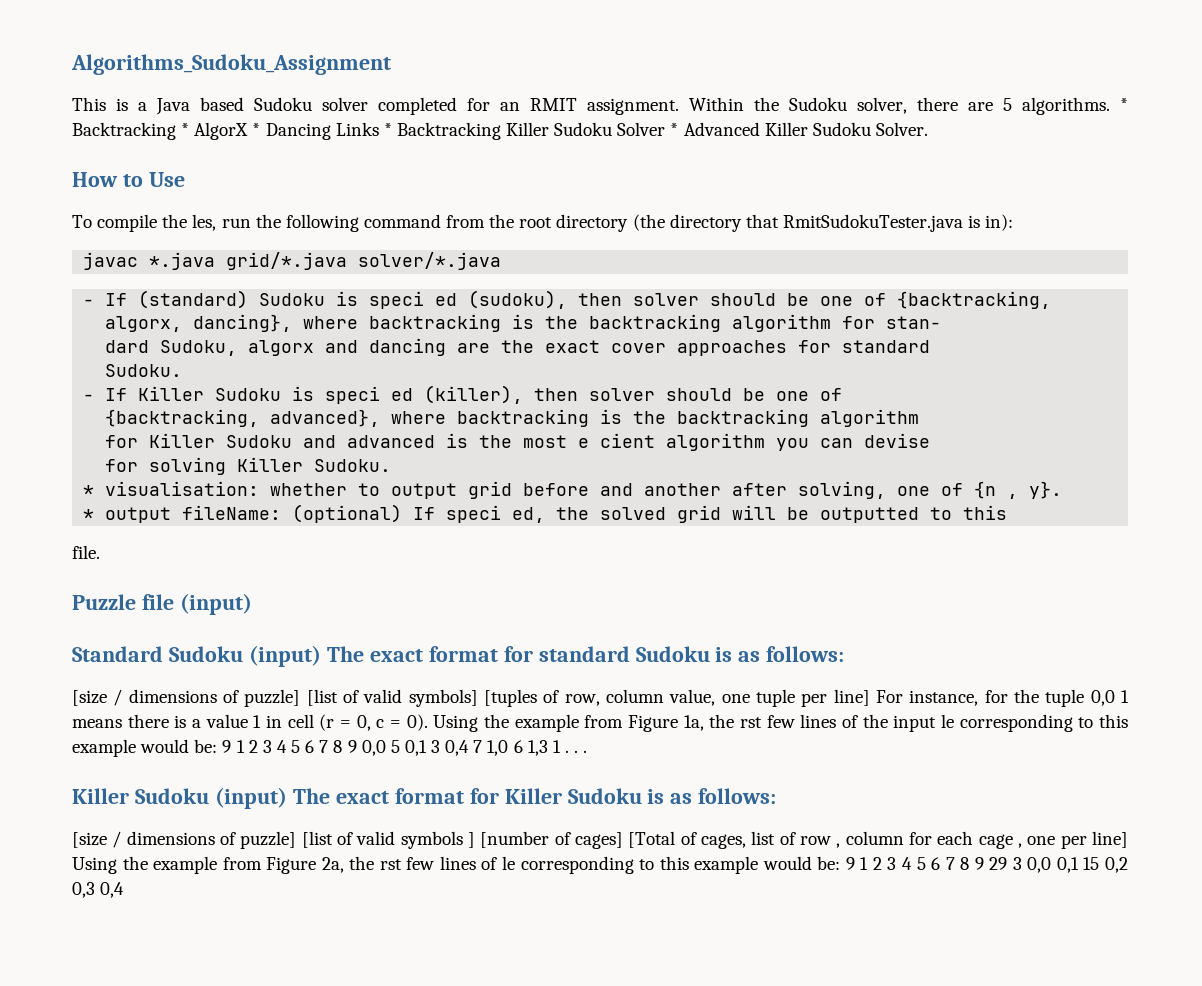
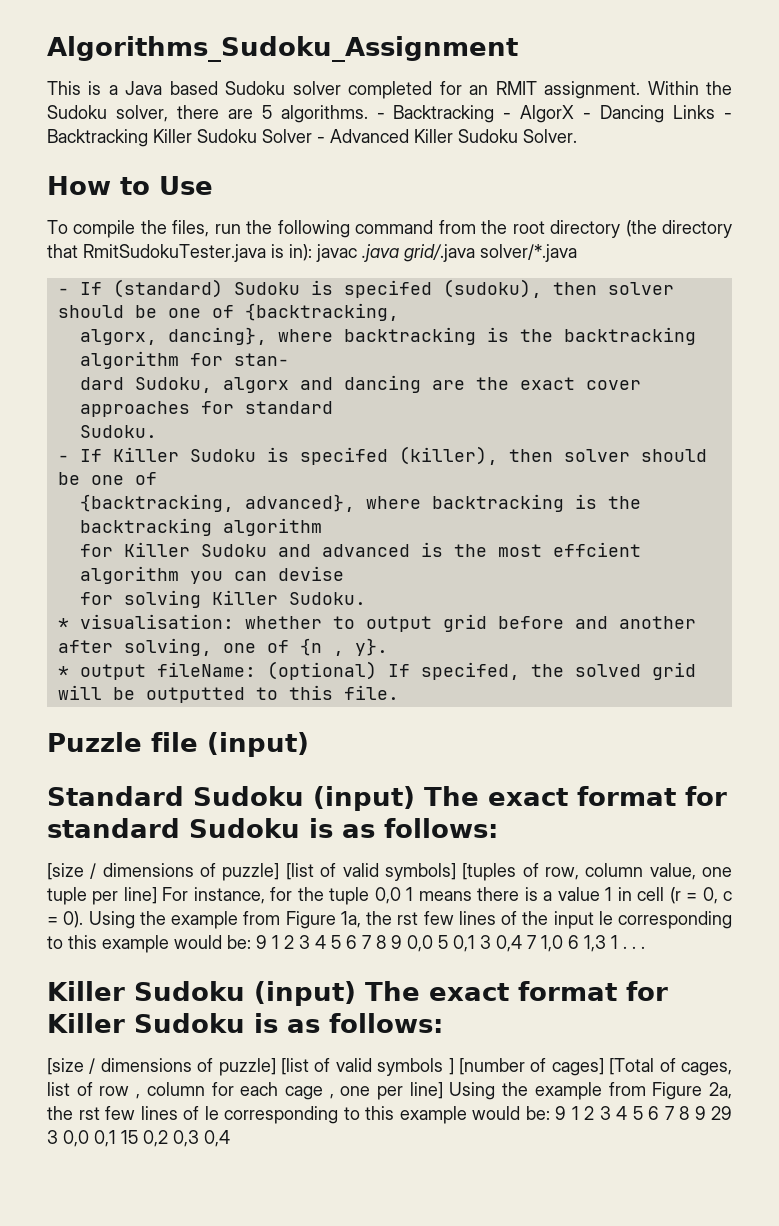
[1120,98,1128,111] [72,122,261,140] * Backtracking * AlgorX * -> [376,105,592,123] - Backtracking - AlgorX -
[383,123,392,136] * -> [723,113,732,119] -
[670,123,679,136] * -> [317,137,325,143] -
[192,214,217,231] les, -> [172,220,210,237] files,
[83,252,348,270] // javac *.java grid/*.java -> [316,244,475,262] javac .java grid/.java
[369,291,458,309] speci ed -> [343,280,432,298] specifed
[325,386,414,404] speci ed -> [299,447,388,465] specifed
[578,433,656,448] e cient -> [552,542,641,557] effcient
[446,505,546,523] speci ed, -> [420,662,520,680] specifed,
(1008, 512) // -> (333, 692) none

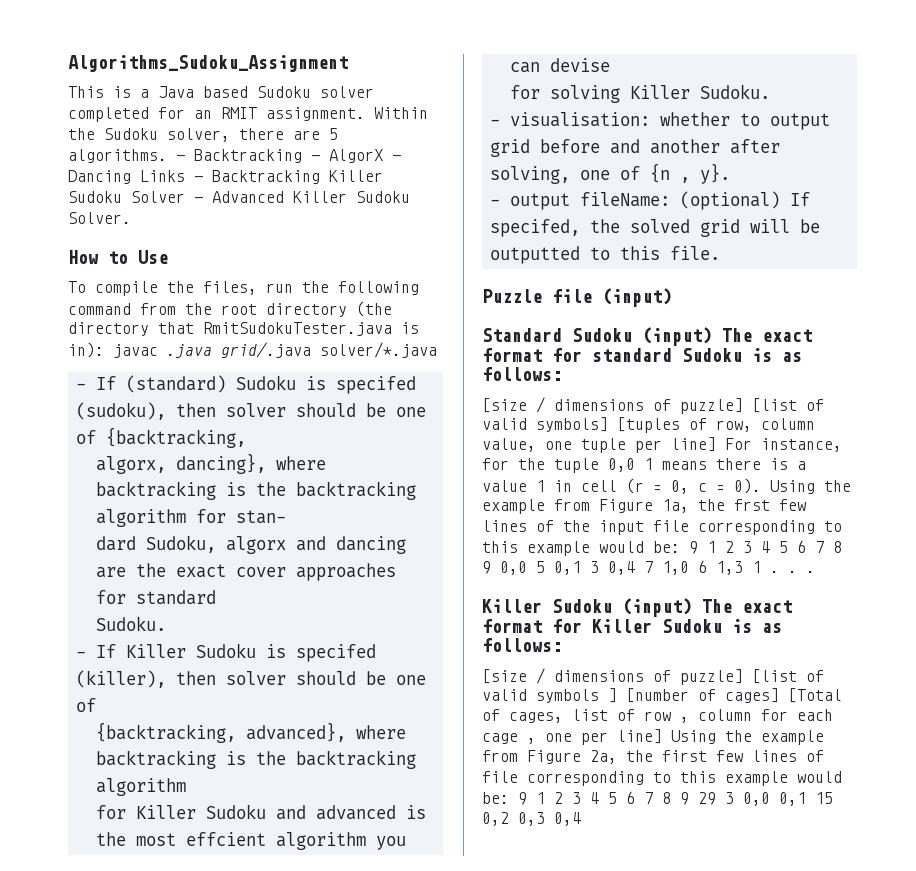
[57,618,69,629] * -> [489,119,500,126] -
[57,666,69,677] * -> [489,199,500,206] -
[397,912,419,925] rst -> [734,499,770,511] frst
[598,911,613,925] le -> [653,520,689,532] file
[78,1106,219,1120] rst few lines of le -> [662,750,824,762] [482,771,518,783] first few lines of file

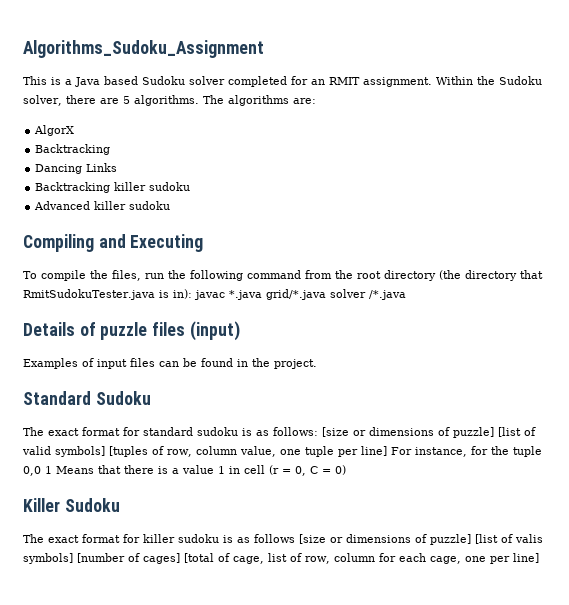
[176,149,401,163] [68,170,383,184] [68,191,410,203] [68,212,131,224] [68,250,168,264] - Backtracking - AlgorX - Dancing Links - Backtracking Killer Sudoku Solver - Advanced Killer Sudoku Solver. // How to Use -> [202,95,316,106] [34,125,75,136] [35,144,111,155] [35,163,118,174] [35,182,191,193] [34,201,171,210] [23,234,204,252] The algorithms are: // AlgorX // Backtracking // Dancing Links // Backtracking killer sudoku // Advanced killer sudoku // Compiling and Executing
[167,342,437,358] [75,375,416,394] [75,402,426,420] [75,427,246,448] [95,453,326,474] [95,481,416,500] [95,509,286,527] [95,535,406,554] [95,563,396,581] [95,590,216,605] [95,616,166,631] [75,643,376,662] [75,670,426,688] [75,698,96,712] [95,722,406,743] [95,750,416,769] [95,778,186,796] [95,804,426,820] [95,832,406,850] [509,58,610,73] [509,84,770,103] [489,112,830,130] [489,139,780,157] [489,163,730,184] [489,191,810,210] [489,219,820,237] [489,246,720,264] [482,288,672,307] .java grid/.java solver/*.java // - If (standard) Sudoku is specifed (sudoku), then solver should be one of {backtracking, // algorx, dancing}, where backtracking is the backtracking algorithm for stan- // dard Sudoku, algorx and dancing are the exact cover approaches for standard // Sudoku. // - If Killer Sudoku is specifed (killer), then solver should be one of // {backtracking, advanced}, where backtracking is the backtracking algorithm // for Killer Sudoku and advanced is the most effcient algorithm you can devise // for solving Killer Sudoku. // - visualisation: whether to output grid before and another after solving, one of {n , y}. // - output fileName: (optional) If specifed, the solved grid will be outputted to this file. // Puzzle file (input) -> [228,289,406,300] [23,321,240,341] [23,358,317,369] *.java grid/*.java solver /*.java // Details of puzzle files (input) // Examples of input files can be found in the project.
[642,327,712,346] (input) -> (151, 398) //
[682,348,802,362] [482,367,562,381] [482,397,545,413] Sudoku is as follows: // [size / -> [197,427,366,437] sudoku is as follows: [size or
[662,461,707,470] means -> [56,465,121,474] Means that
[698,478,851,494] [482,499,806,514] [482,520,842,535] [482,540,842,556] [482,560,815,575] [482,598,792,617] [482,619,782,633] [482,638,562,652] [482,668,824,685] [482,688,842,703] [482,709,689,723] c = 0). Using the example from Figure 1a, the frst few lines of the input file corresponding to this example would be: 9 1 2 3 4 5 6 7 8 9 0,0 5 0,1 3 0,4 7 1,0 6 1,3 1 . . . // Killer Sudoku (input) The exact format for Killer Sudoku is as follows: // [size / dimensions of puzzle] [list of valid symbols ] [number of cages] [Total of cages, list of row , -> [310,465,346,475] [23,498,120,512] [23,534,543,545] [23,553,330,564] C = 0) // Killer Sudoku // The exact format for killer sudoku is as follows [size or dimensions of puzzle] [list of valis symbols] [number of cages] [total of cage, list of row,
[482,733,536,744] cage , -> [429,556,461,564] cage,
[671,730,824,745] [482,750,824,764] [482,771,842,786] [482,791,833,806] [482,812,581,826] Using the example from Figure 2a, the first few lines of file corresponding to this example would be: 9 1 2 3 4 5 6 7 8 9 29 3 0,0 0,1 15 0,2 0,3 0,4 -> (539, 558) none

